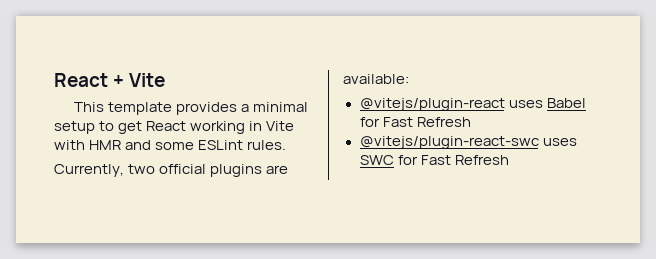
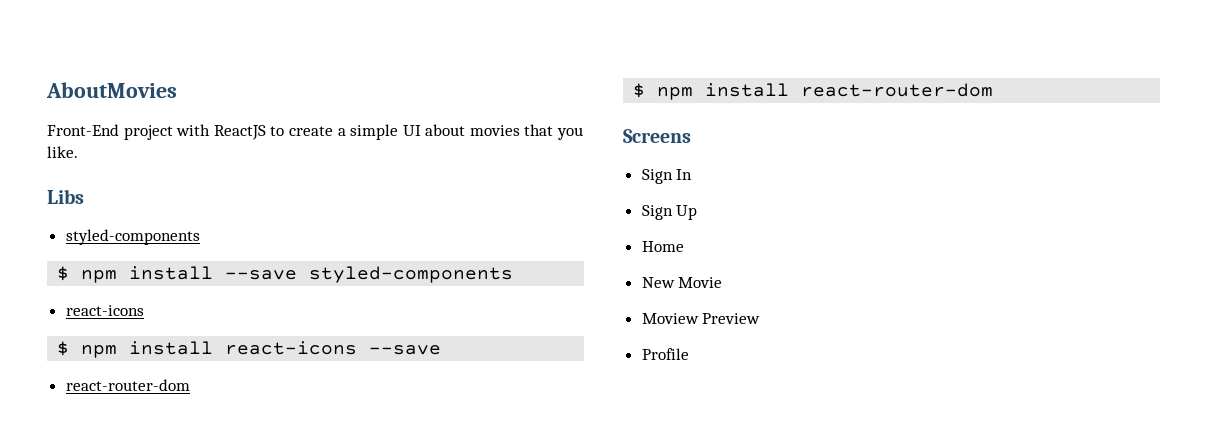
[54,73,166,87] [74,102,309,115] [54,121,295,134] [54,140,287,150] [54,164,289,177] [343,74,409,84] [359,98,586,111] [359,117,471,127] [359,136,577,149] [359,155,509,165] React + Vite // This template provides a minimal setup to get React working in Vite with HMR and some ESLint rules. // Currently, two official plugins are available: // @vitejs/plugin-react uses Babel for Fast Refresh // @vitejs/plugin-react-swc uses SWC for Fast Refresh -> [46,82,177,98] [47,124,584,140] [47,146,78,158] [47,189,84,204] [65,229,200,245] [57,266,514,283] [65,305,144,316] [57,341,442,358] [65,379,190,391] [633,83,994,100] [623,129,691,143] [641,169,693,184] [641,205,698,220] [641,241,684,252] [641,277,723,288] [641,313,761,324] [641,348,689,360] AboutMovies // Front-End project with ReactJS to create a simple UI about movies that you like. // Libs // styled-components // $ npm install --save styled-components // react-icons // $ npm install react-icons --save // react-router-dom // $ npm install react-router-dom // Screens // Sign In // Sign Up // Home // New Movie // Moview Preview // Profile

